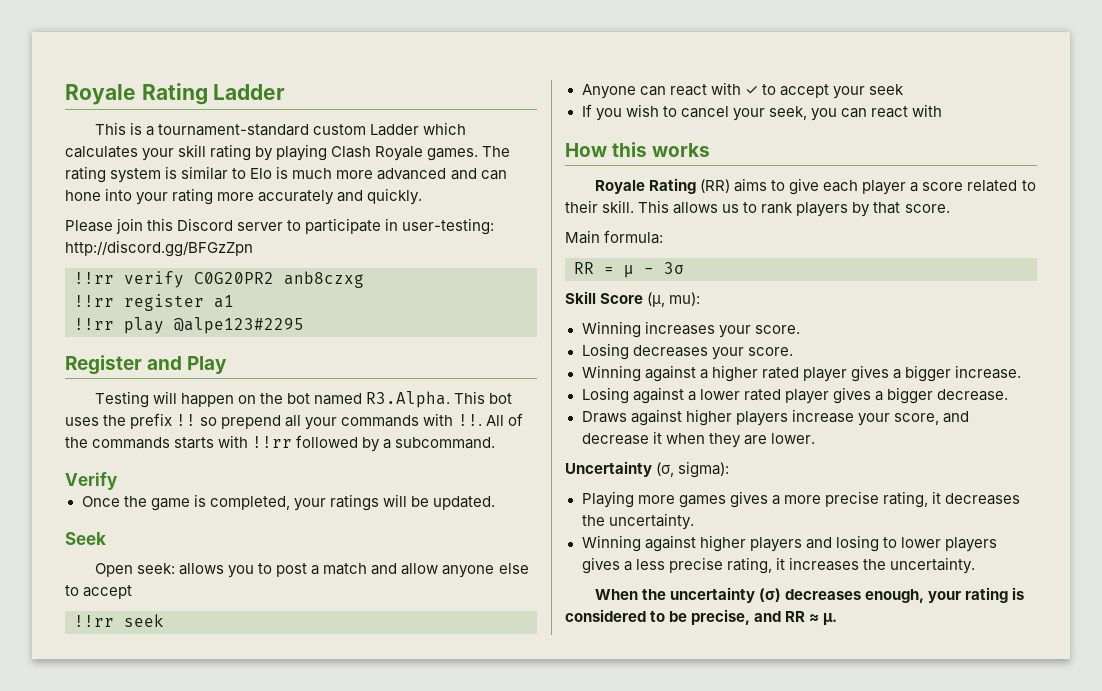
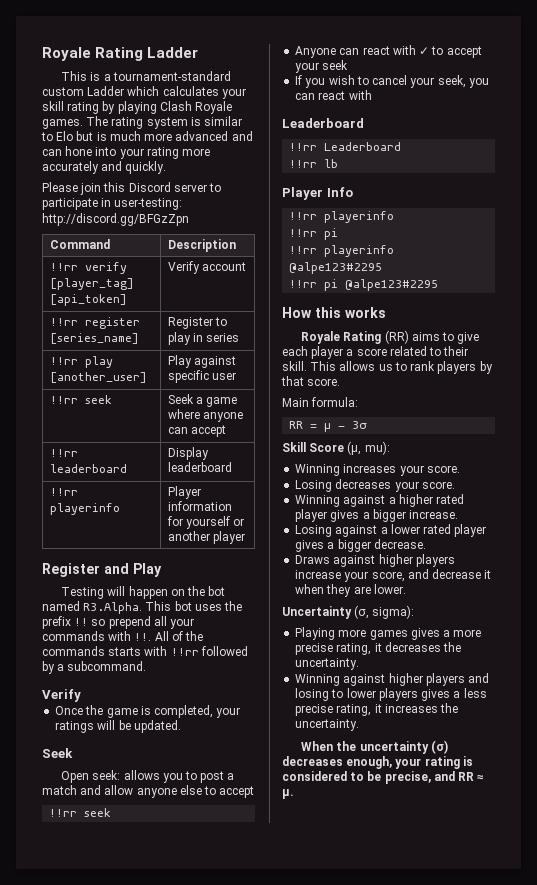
(273, 173) none -> [76,131,94,141] but
[74,271,364,288] [74,294,234,311] [74,317,304,334] // !!rr verify C0G20PR2 anb8czxg // !!rr register a1 // !!rr play @alpe123#2295 -> [49,239,110,249] [167,239,236,252] [49,262,127,274] [49,278,134,290] [49,294,127,306] [167,261,246,274] [49,317,140,329] [49,333,139,344] [167,317,227,329] [167,332,240,345] [49,356,113,368] [49,372,147,383] [167,355,236,368] [167,370,236,383] [49,395,112,404] [167,394,238,407] [167,409,243,422] [167,425,226,437] [49,449,78,457] [49,464,127,473] [167,447,209,460] [167,462,232,472] [49,488,78,496] [49,503,120,515] [167,486,201,499] [167,501,232,511] [166,516,245,529] [167,531,245,544] // Command | Description // !!rr verify [player_tag] [api_token] | Verify account // !!rr register [series_name] | Register to play in series // !!rr play [another_user] | Play against specific user // !!rr seek | Seek a game where anyone can accept // !!rr leaderboard | Display leaderboard // !!rr playerinfo | Player information for yourself or another player
(942, 110) none -> [282,118,364,128] [289,142,402,151] [289,159,339,168] [282,187,353,200] [289,211,395,223] [289,228,339,240] [289,245,395,257] [289,262,383,274] [289,279,439,291] // Leaderboard // !!rr Leaderboard // !!rr lb // Player Info // !!rr playerinfo // !!rr pi // !!rr playerinfo @alpe123#2295 // !!rr pi @alpe123#2295

